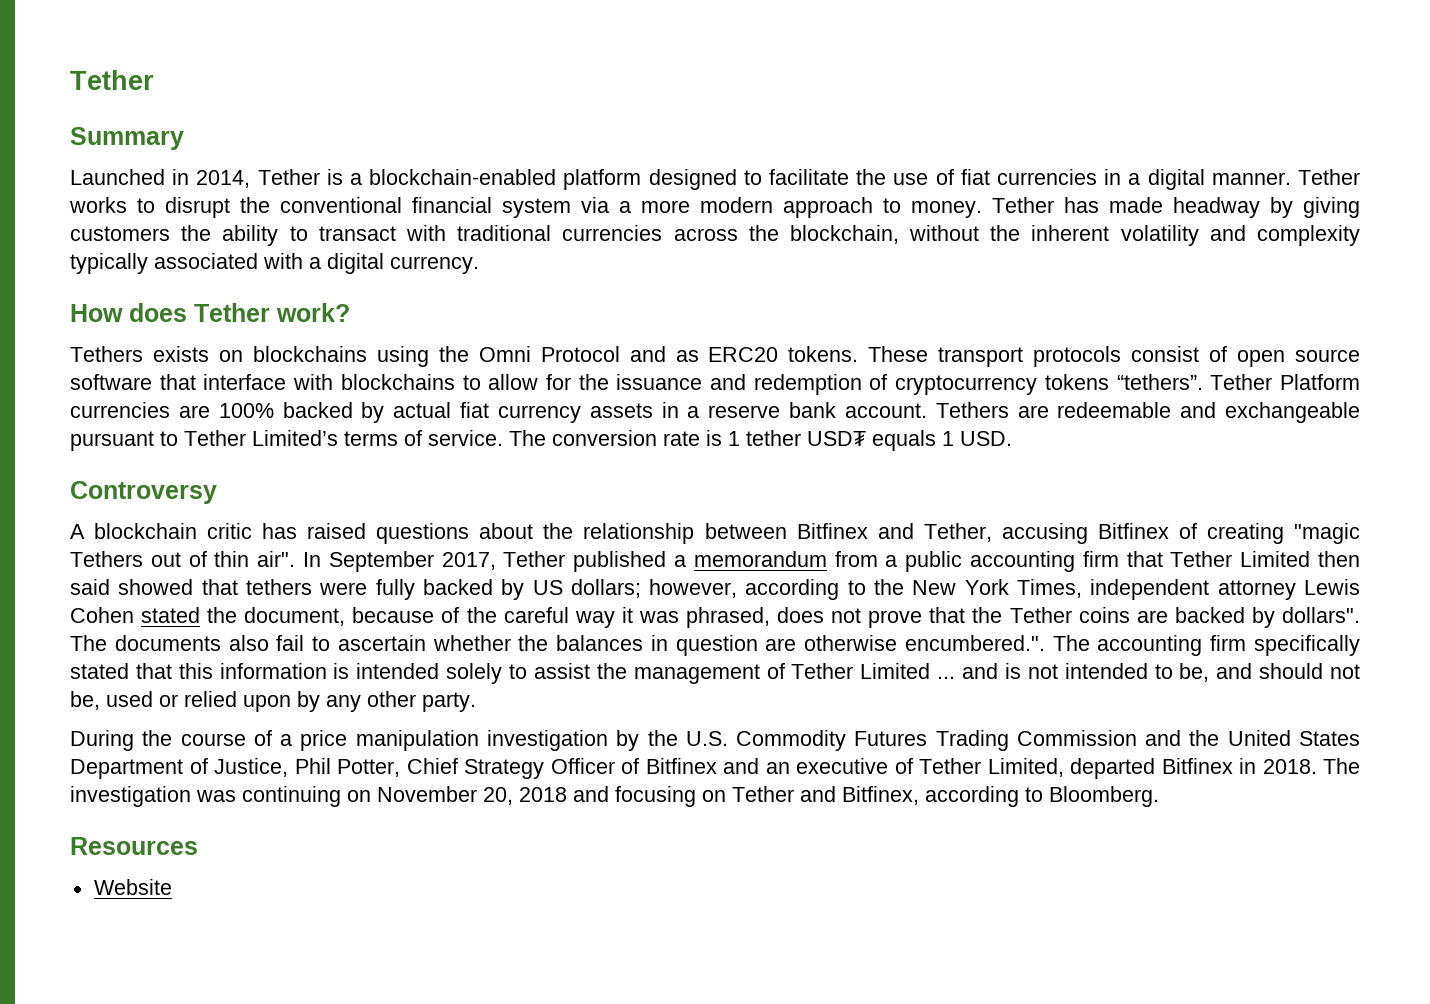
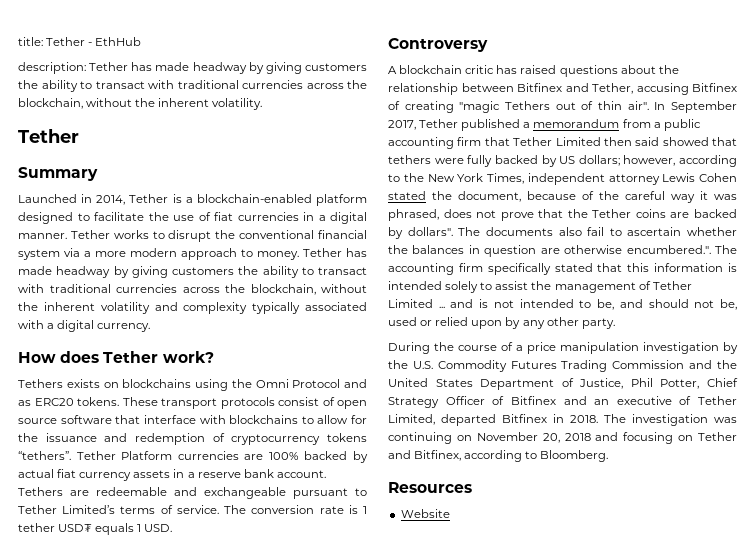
(70, 80) none -> [18,37,142,46] [18,62,367,74] [18,80,367,92] [18,98,263,110] title: Tether - EthHub // description: Tether has made headway by giving customers the ability to transact with traditional currencies across the blockchain, without the inherent volatility. //

